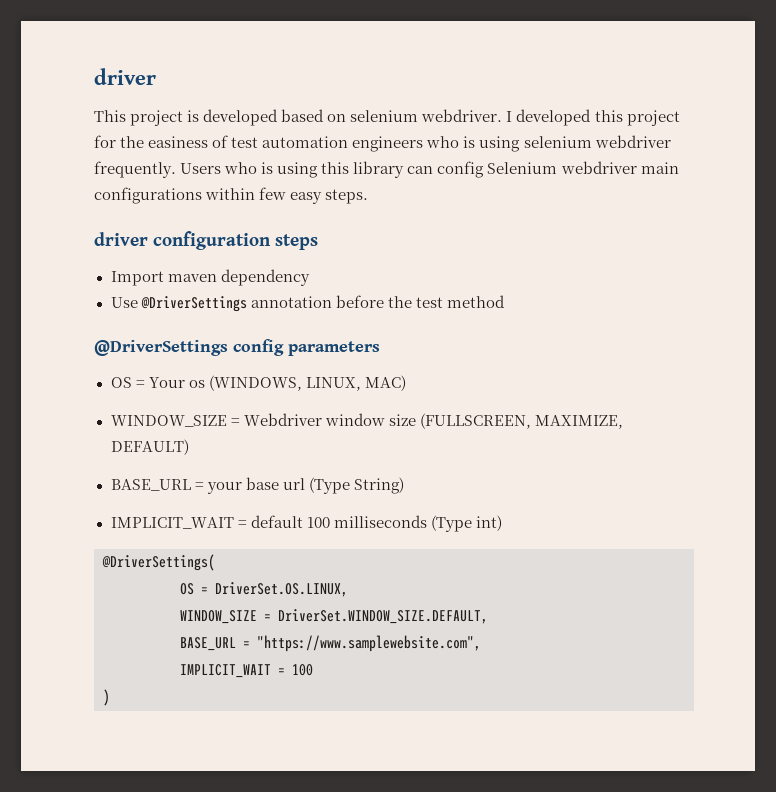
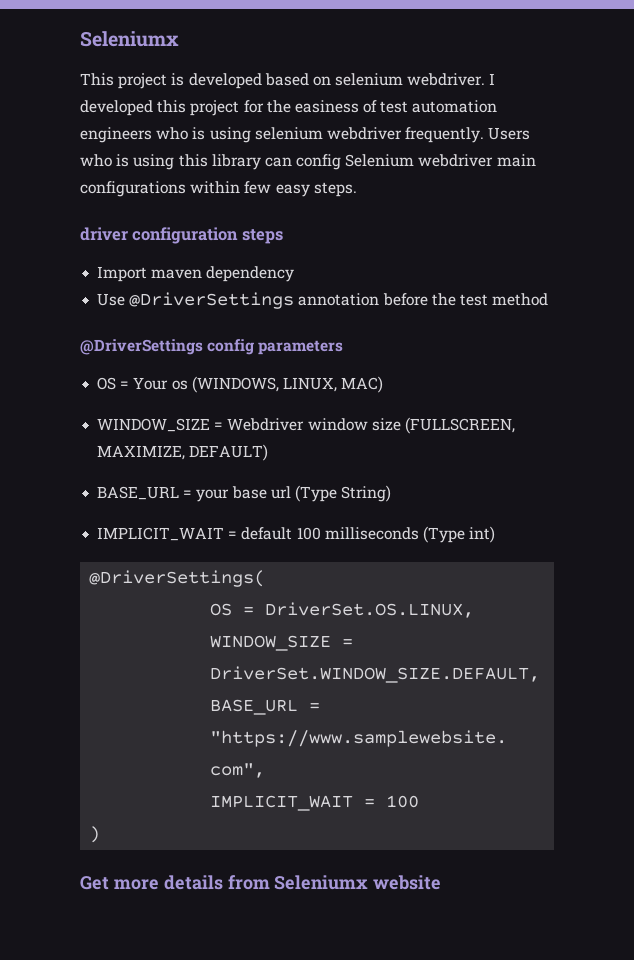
[94,68,156,85] driver -> [80,31,179,47] Seleniumx
(110, 697) none -> [80,875,442,890] // Get more details from Seleniumx website

